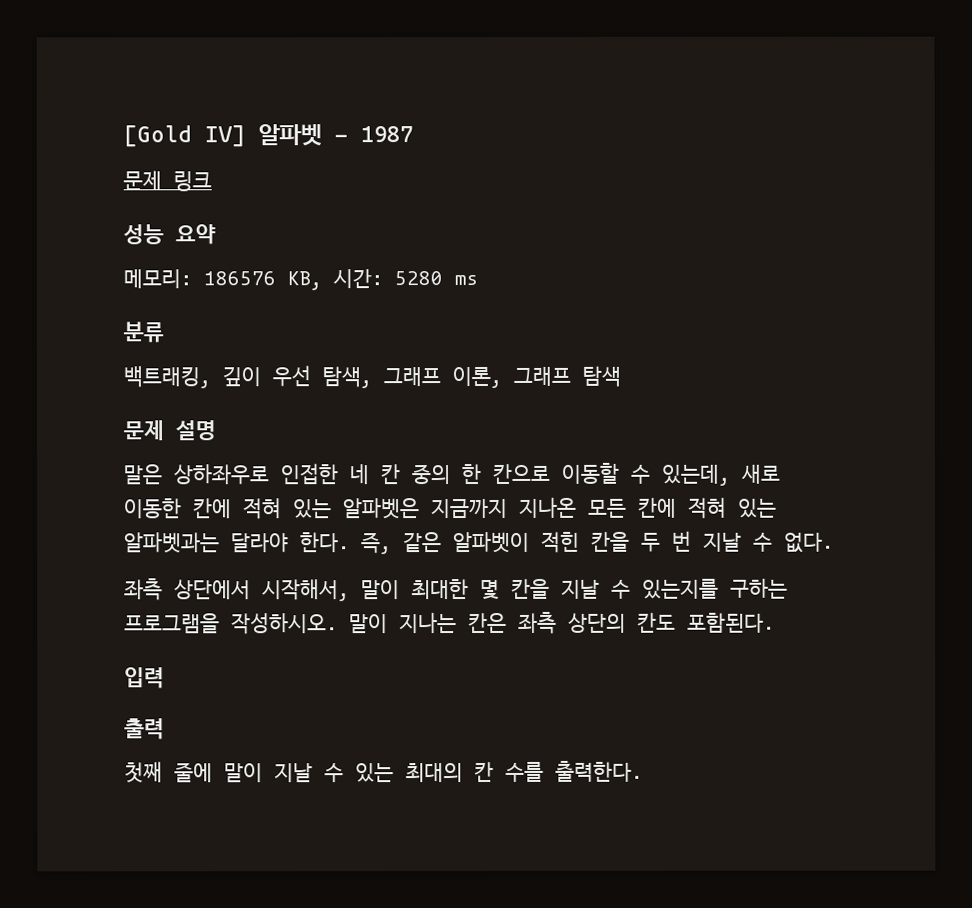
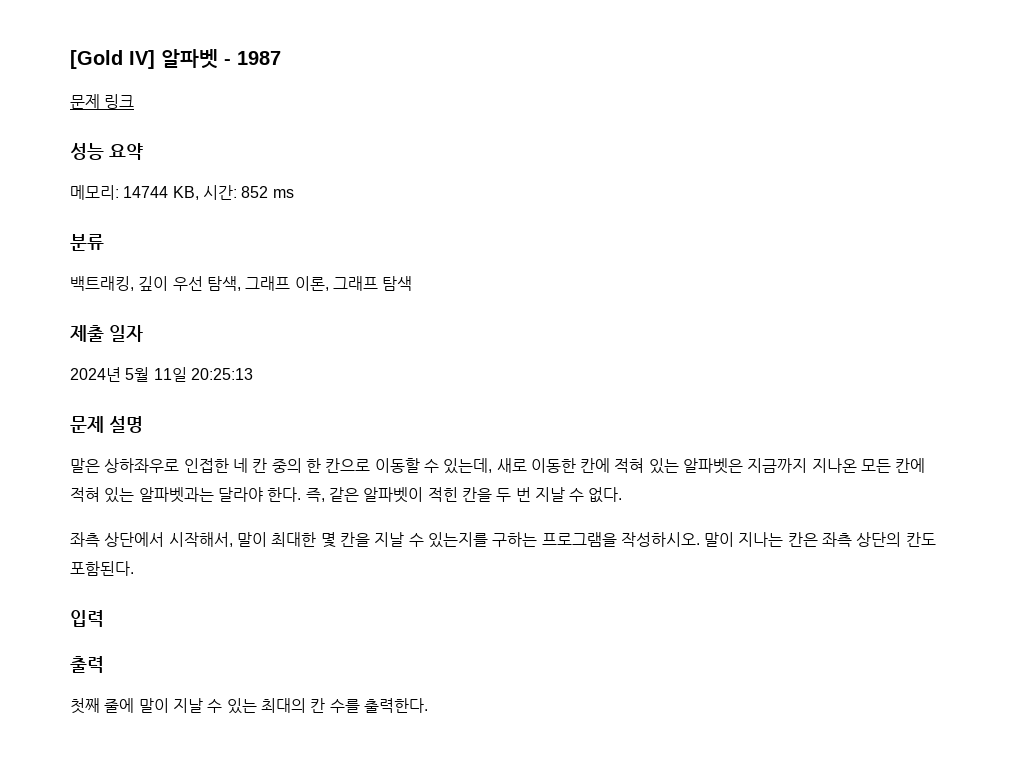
[203,271,276,286] 186576 -> [123,186,169,198] 14744
[394,271,443,286] 5280 -> [241,186,269,198] 852
(621, 376) none -> [70,325,143,342] [70,367,253,382] // 제출 일자 // 2024년 5월 11일 20:25:13

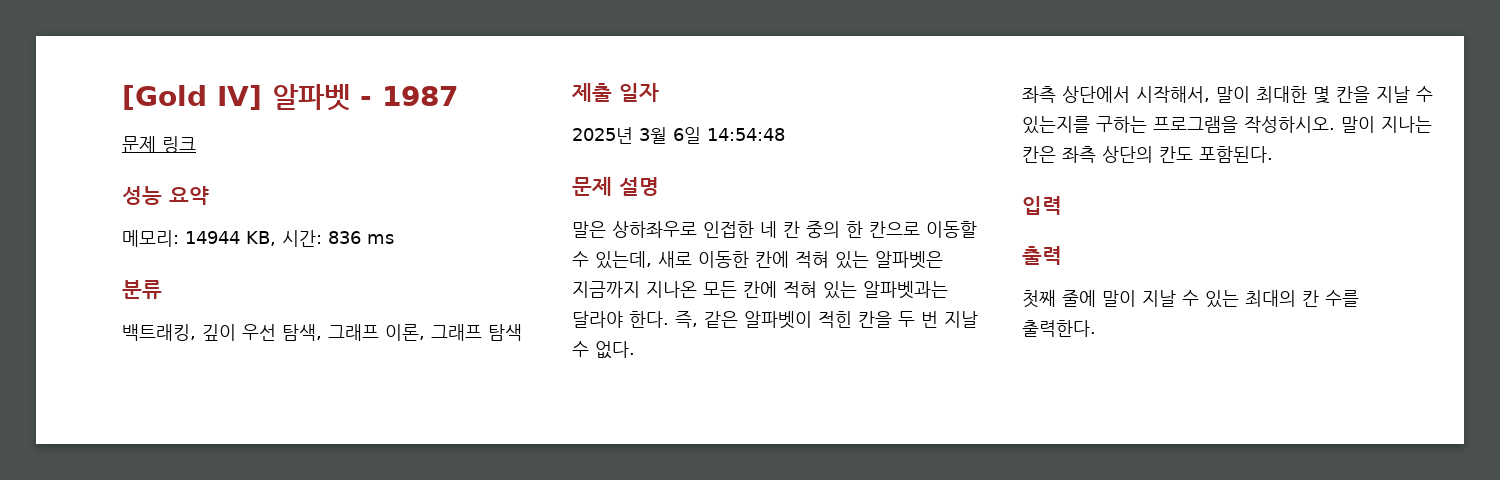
[123,186,169,198] 14744 -> [185,231,240,244] 14944
[241,186,269,198] 852 -> [328,231,361,244] 836
[70,367,253,382] 2024년 5월 11일 20:25:13 -> [572,127,785,144] 2025년 3월 6일 14:54:48

